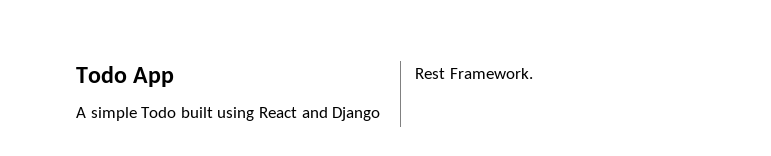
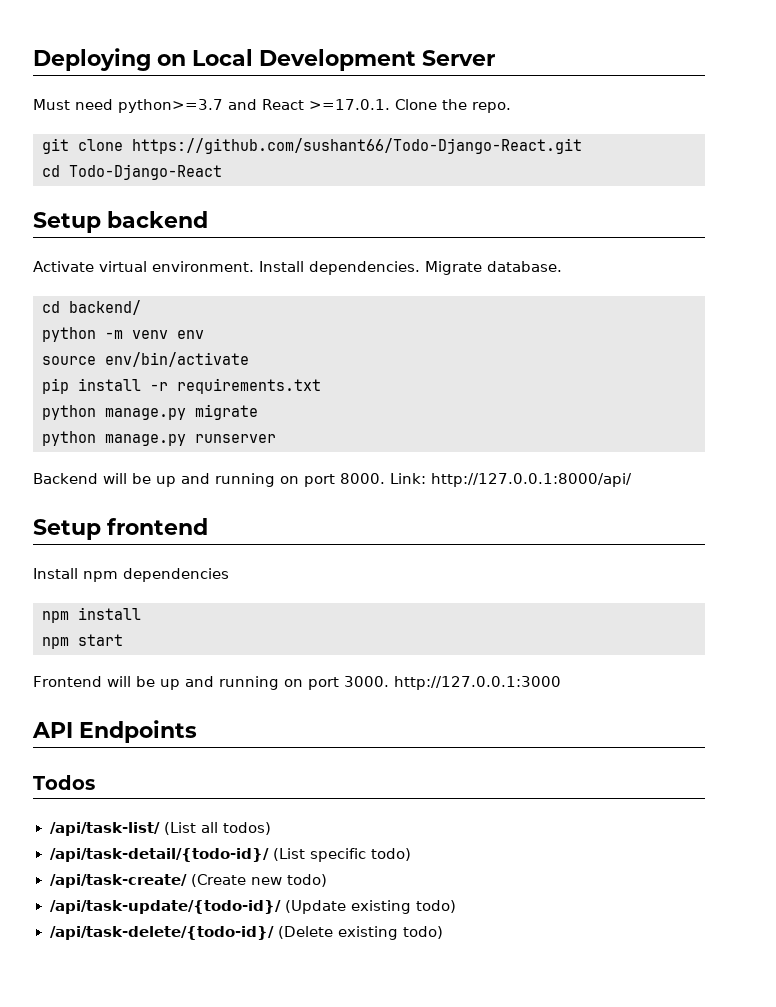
[76,66,175,87] [76,107,381,121] [415,68,533,79] Todo App // A simple Todo built using React and Django Rest Framework. -> [33,48,495,71] [33,99,511,113] [42,138,582,154] [42,164,222,180] [33,211,208,233] [33,261,562,275] [42,300,141,315] [42,327,204,342] [42,352,249,367] [42,378,321,394] [42,404,258,420] [42,431,276,446] [33,473,632,487] [33,518,208,540] [33,568,229,582] [42,607,141,623] [42,634,123,649] [33,676,561,690] [32,720,197,743] [33,775,95,790] [49,822,271,836] [49,848,411,862] [49,874,327,888] [49,900,456,914] [49,926,443,940] Deploying on Local Development Server // Must need python>=3.7 and React >=17.0.1. Clone the repo. // git clone https://github.com/sushant66/Todo-Django-React.git // cd Todo-Django-React // Setup backend // Activate virtual environment. Install dependencies. Migrate database. // cd backend/ // python -m venv env // source env/bin/activate // pip install -r requirements.txt // python manage.py migrate // python manage.py runserver // Backend will be up and running on port 8000. Link: http://127.0.0.1:8000/api/ // Setup frontend // Install npm dependencies // npm install // npm start // Frontend will be up and running on port 3000. http://127.0.0.1:3000 // API Endpoints // Todos // /api/task-list/ (List all todos) // /api/task-detail/{todo-id}/ (List specific todo) // /api/task-create/ (Create new todo) // /api/task-update/{todo-id}/ (Update existing todo) // /api/task-delete/{todo-id}/ (Delete existing todo)

